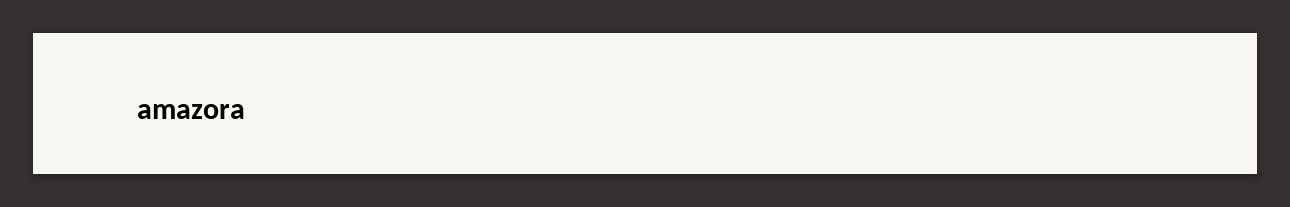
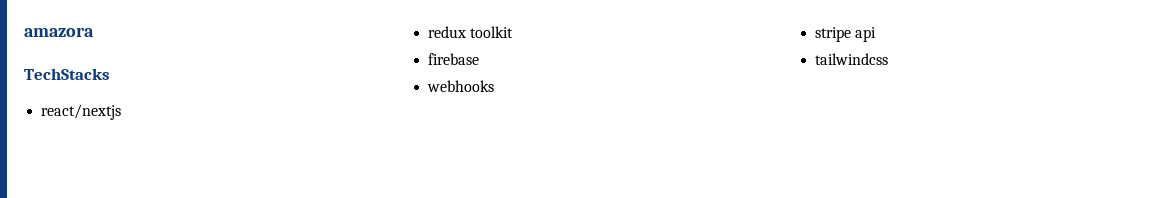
(245, 111) none -> [24,68,110,80] [41,104,122,120] [428,26,514,38] [428,53,480,65] [427,80,495,92] [815,27,877,42] [815,53,889,65] // TechStacks // react/nextjs // redux toolkit // firebase // webhooks // stripe api // tailwindcss

